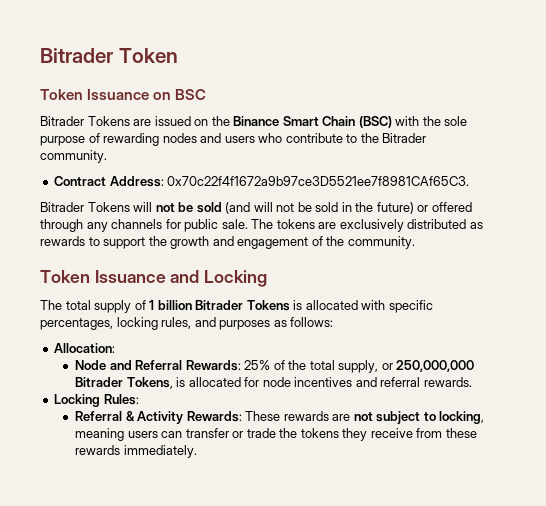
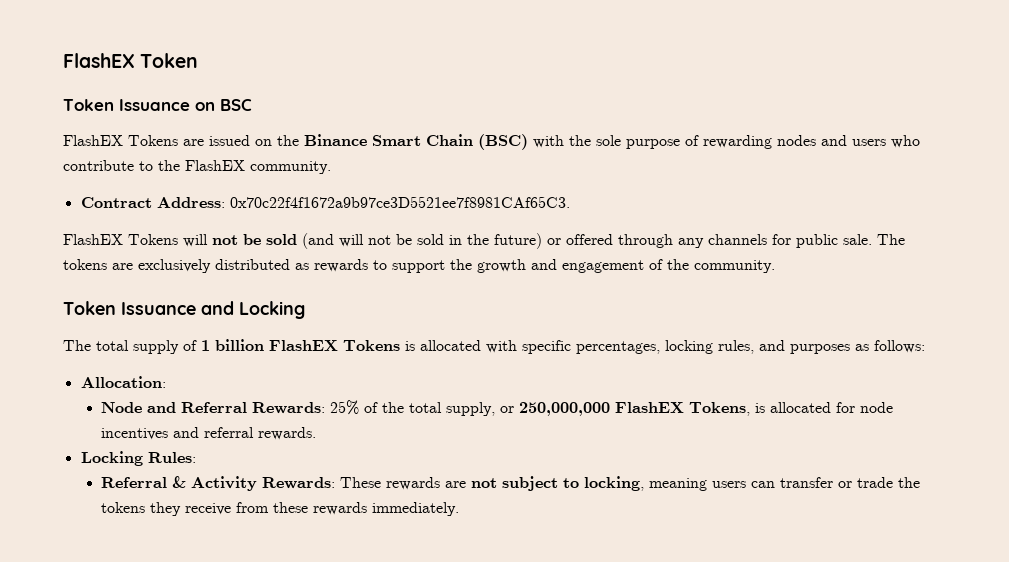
[40,48,113,63] Bitrader -> [63,53,135,68] FlashEX
[40,116,84,126] Bitrader -> [63,135,123,146] FlashEX
[382,133,427,143] Bitrader -> [185,160,245,171] FlashEX
[40,202,84,212] Bitrader -> [63,234,123,245] FlashEX
[195,300,244,310] Bitrader -> [269,340,338,351] FlashEX
[75,377,124,387] Bitrader -> [614,402,684,413] FlashEX

